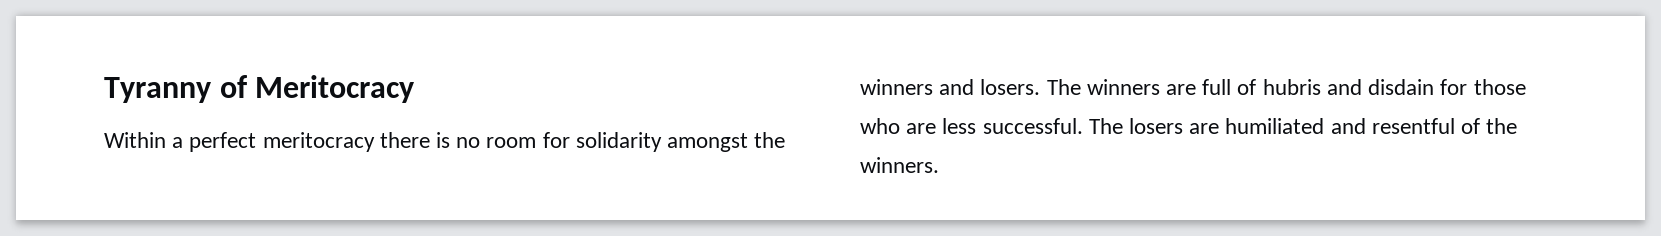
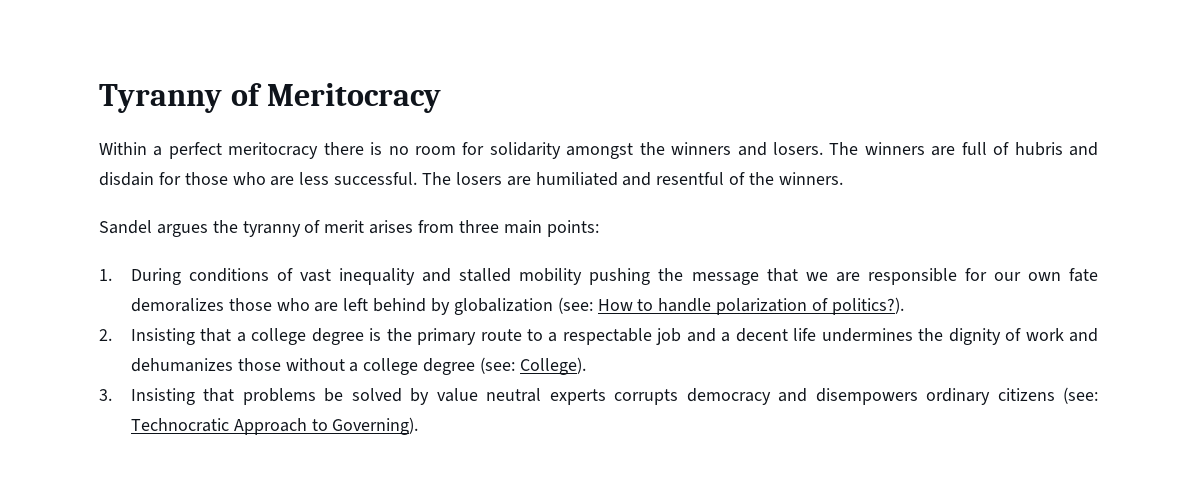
(939, 165) none -> [99,220,599,237] [99,268,1098,285] [130,297,904,315] [99,328,1098,345] [130,357,586,375] [99,387,1099,405] [130,417,419,435] // Sandel argues the tyranny of merit arises from three main points: // 1. During conditions of vast inequality and stalled mobility pushing the message that we are responsible for our own fate demoralizes those who are left behind by globalization (see: How to handle polarization of politics?). // 2. Insisting that a college degree is the primary route to a respectable job and a decent life undermines the dignity of work and dehumanizes those without a college degree (see: College). // 3. Insisting that problems be solved by value neutral experts corrupts democracy and disempowers ordinary citizens (see: Technocratic Approach to Governing).

